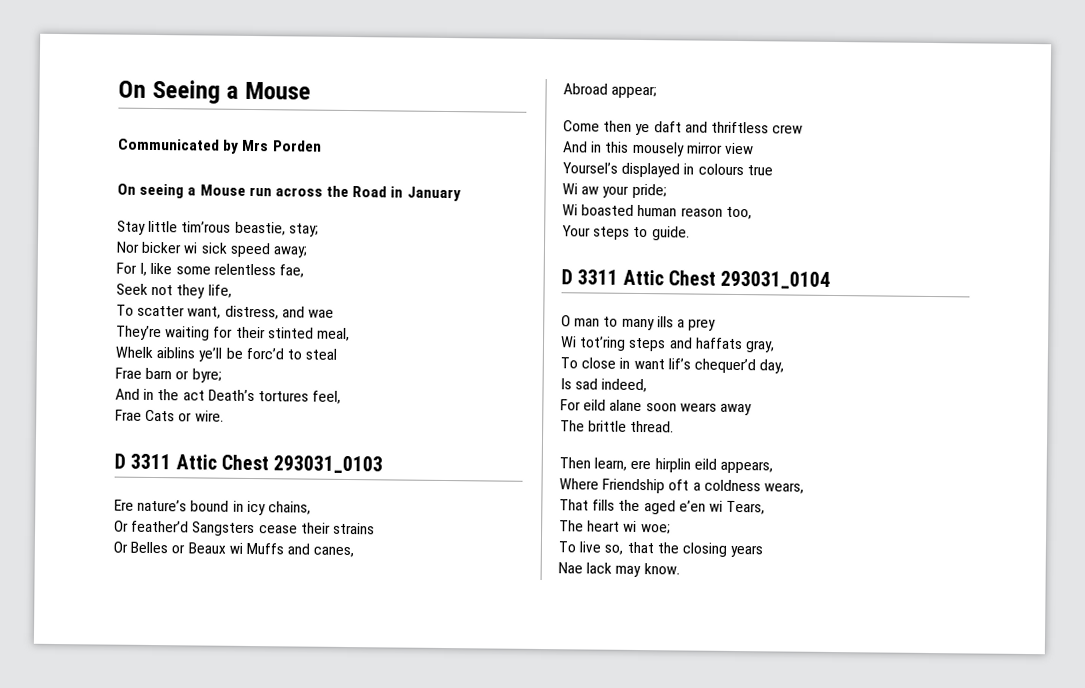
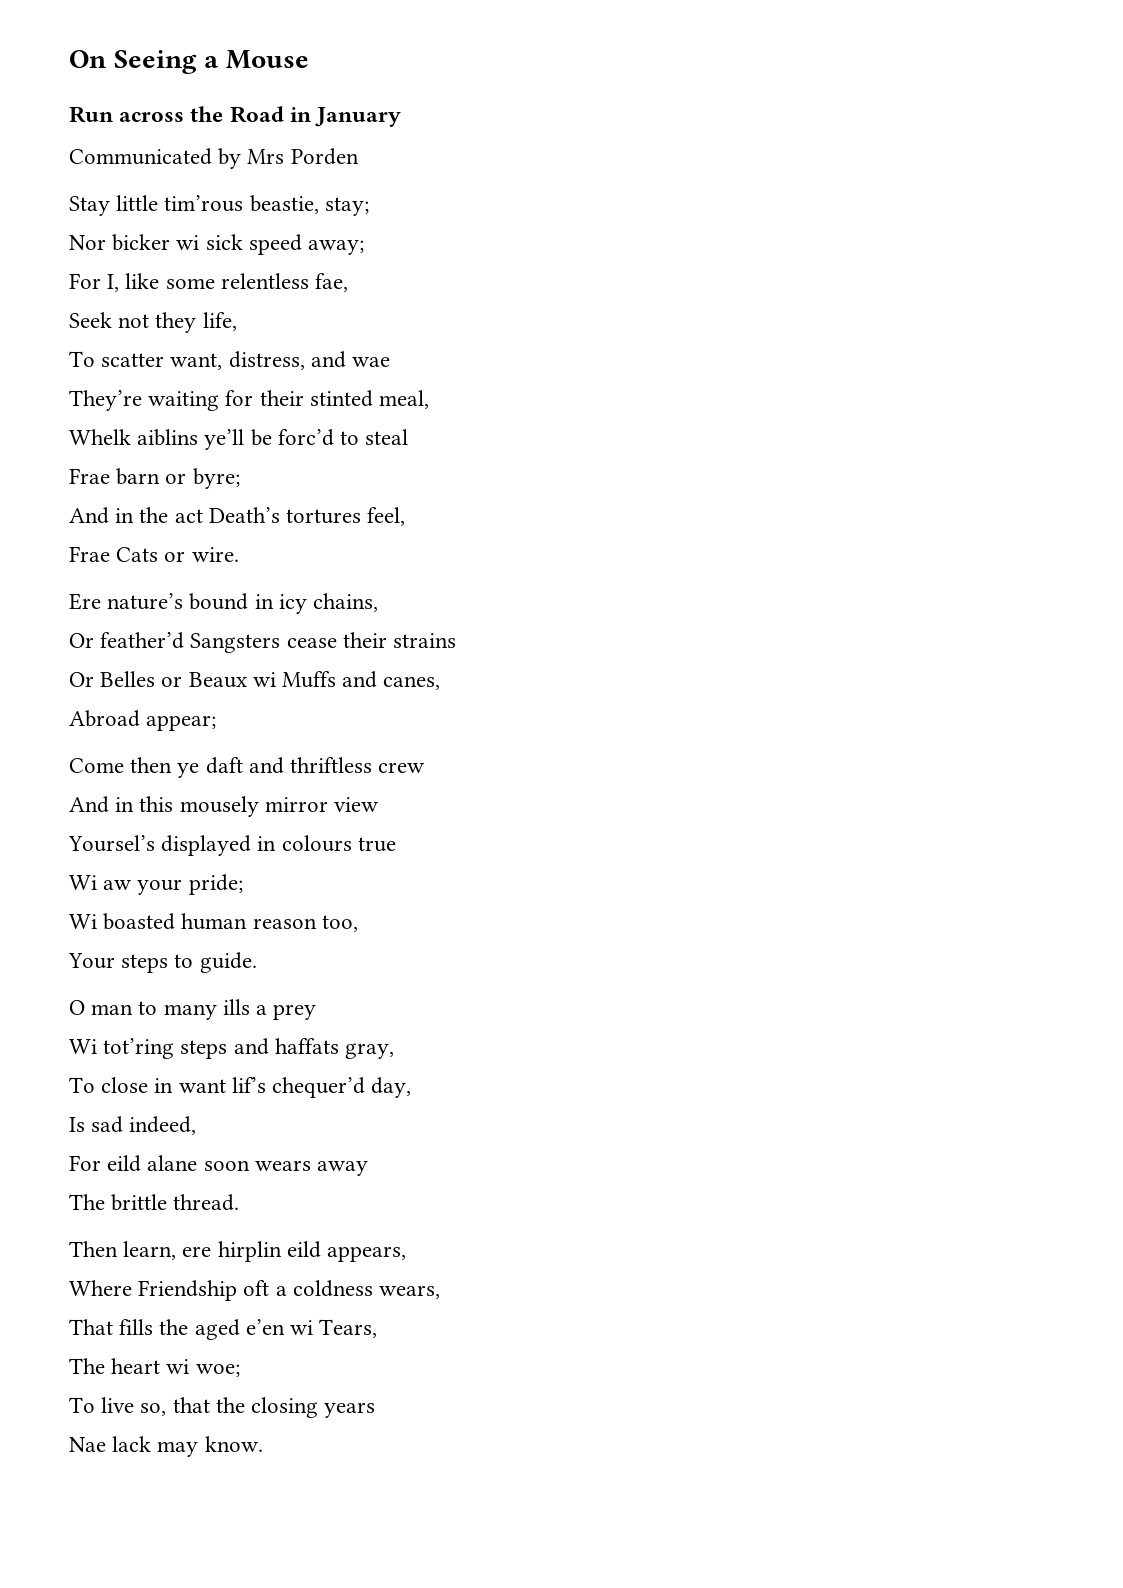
[117,138,322,154] [117,183,272,199] Communicated by Mrs Porden // On seeing a Mouse run -> [69,106,113,123] Run
(461, 194) none -> [69,148,359,169] // Communicated by Mrs Porden
[114,453,384,474] // D 3311 Attic Chest 293031_0103 -> (239, 554) none
[561,269,831,289] // D 3311 Attic Chest 293031_0104 -> (257, 962) none

